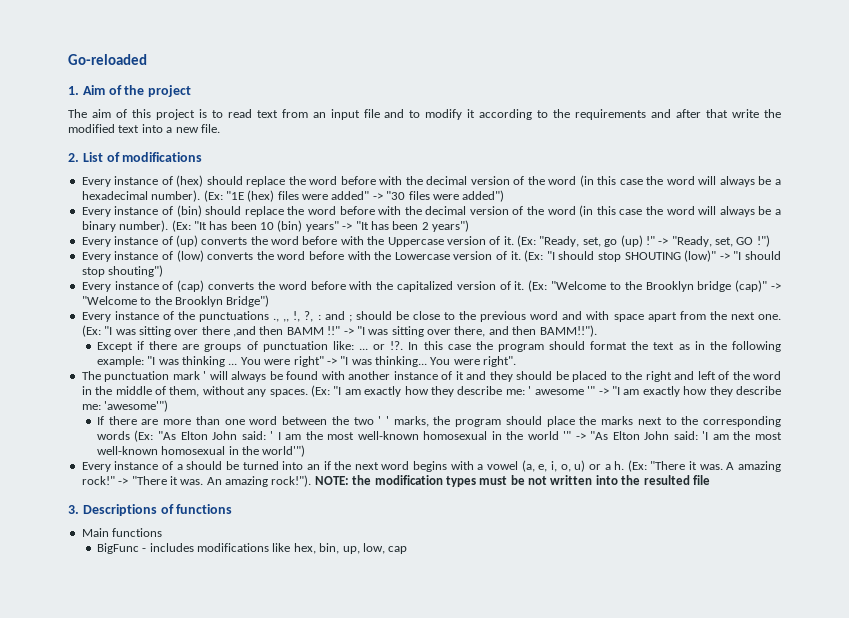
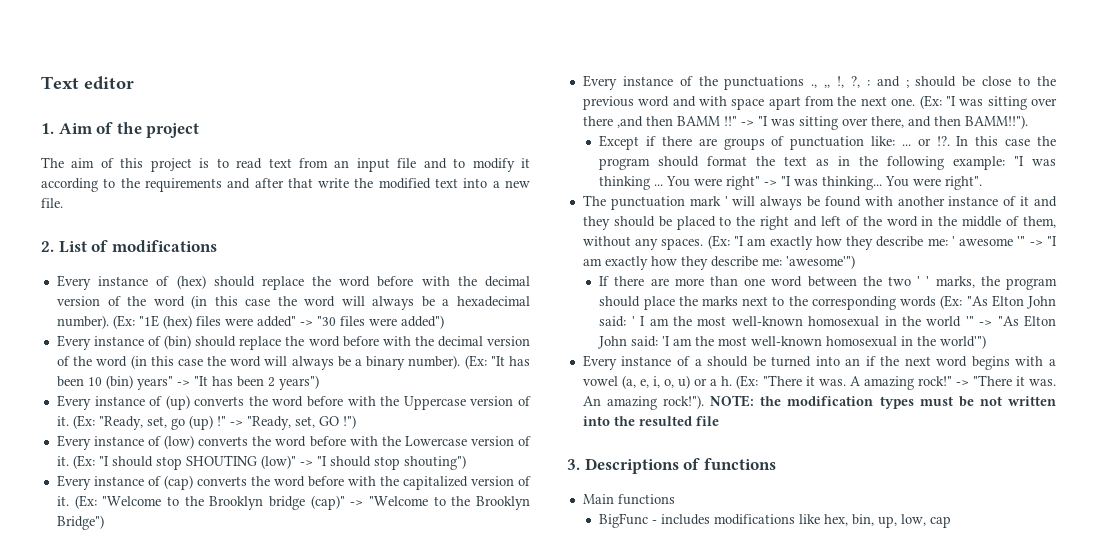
[68,54,147,65] Go-reloaded -> [41,76,134,90] Text editor

